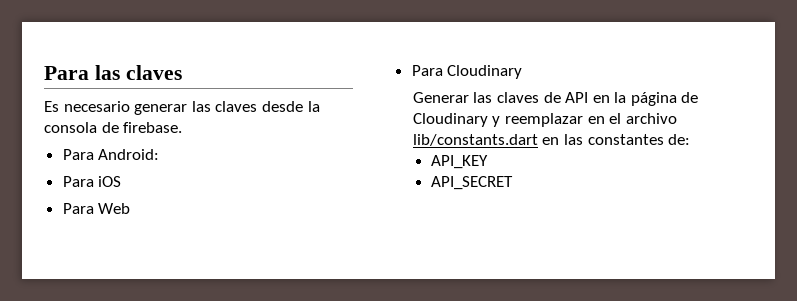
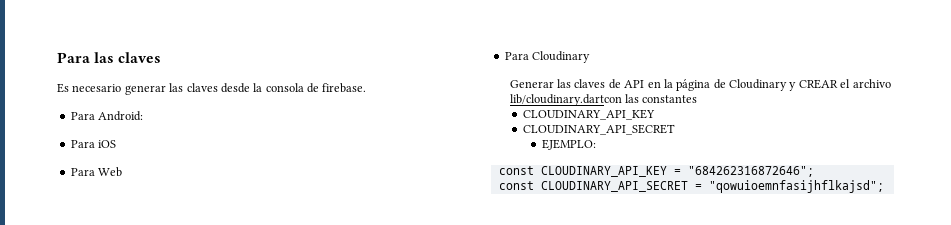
[504,113,677,127] [412,134,691,146] [431,155,489,169] [431,176,514,190] reemplazar en el archivo lib/constants.dart en las constantes de: // API_KEY // API_SECRET -> [798,79,891,89] [509,94,698,106] [523,109,656,120] [523,124,676,135] [542,139,597,150] [498,166,814,177] [498,180,884,193] CREAR el archivo lib/cloudinary.dartcon las constantes // CLOUDINARY_API_KEY // CLOUDINARY_API_SECRET // EJEMPLO: // const CLOUDINARY_API_KEY = "684262316872646"; // const CLOUDINARY_API_SECRET = "qowuioemnfasijhflkajsd";

